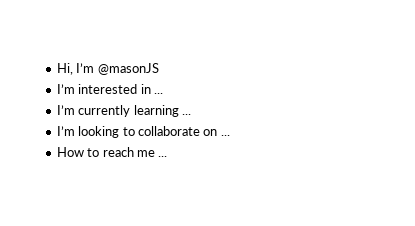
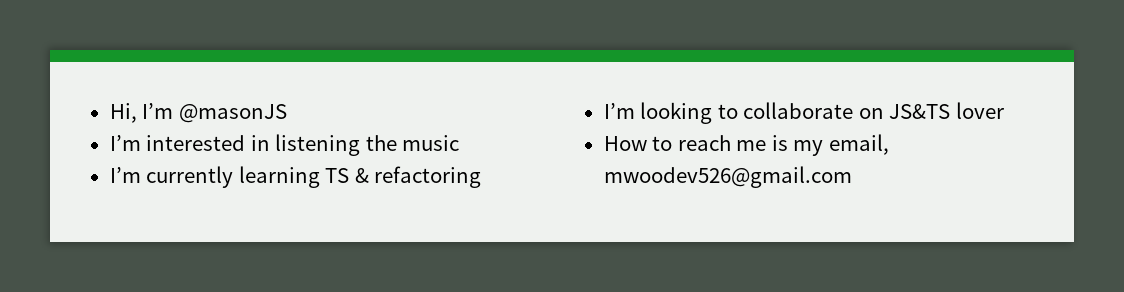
[153,93,163,94] ... -> [275,134,460,156] listening the music
[181,114,191,115] ... -> [325,166,482,188] TS & refactoring
[220,135,230,136] ... -> [889,102,1004,119] JS&TS lover
[158,156,168,157] ... -> [771,134,889,156] [603,166,852,188] is my email, mwoodev526@gmail.com

